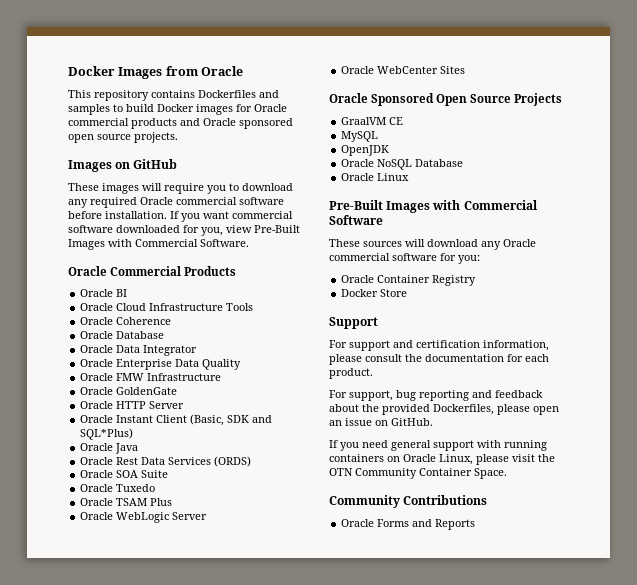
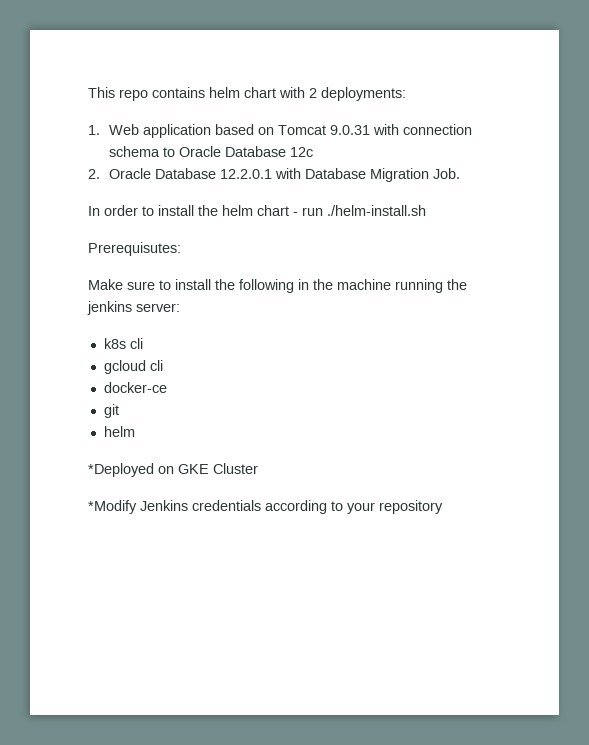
[68,66,244,79] [68,90,279,101] [68,104,287,115] [68,118,293,129] [68,132,178,143] [68,159,178,172] [68,183,293,194] [68,197,284,208] [68,211,293,222] [68,225,300,236] [68,239,249,250] [68,266,237,276] [80,289,128,297] [80,303,254,311] [80,317,172,325] [80,331,165,339] [80,345,198,356] [80,359,242,370] [80,373,222,381] [80,387,178,395] [80,401,185,409] [80,414,273,426] [80,428,134,440] [80,443,139,454] [80,456,252,467] [80,470,169,478] [80,484,156,492] [80,498,173,506] [80,512,208,523] [341,66,466,74] [329,93,563,106] [341,117,404,125] [341,131,379,142] [341,145,390,156] [341,159,464,170] [341,173,410,181] [329,200,538,213] [329,215,383,225] [329,239,536,250] [329,253,480,264] [341,275,477,286] [341,289,408,297] [329,317,378,329] [329,340,549,351] [329,354,549,365] [329,368,373,379] [329,390,543,401] [329,404,559,415] [329,418,433,426] [329,440,547,451] [329,454,555,465] [329,468,507,479] [329,495,488,508] [341,519,476,530] Docker Images from Oracle // This repository contains Dockerfiles and samples to build Docker images for Oracle commercial products and Oracle sponsored open source projects. // Images on GitHub // These images will require you to download any required Oracle commercial software before installation. If you want commercial software downloaded for you, view Pre-Built Images with Commercial Software. // Oracle Commercial Products // Oracle BI // Oracle Cloud Infrastructure Tools // Oracle Coherence // Oracle Database // Oracle Data Integrator // Oracle Enterprise Data Quality // Oracle FMW Infrastructure // Oracle GoldenGate // Oracle HTTP Server // Oracle Instant Client (Basic, SDK and SQL*Plus) // Oracle Java // Oracle Rest Data Services (ORDS) // Oracle SOA Suite // Oracle Tuxedo // Oracle TSAM Plus // Oracle WebLogic Server // Oracle WebCenter Sites // Oracle Sponsored Open Source Projects // GraalVM CE // MySQL // OpenJDK // Oracle NoSQL Database // Oracle Linux // Pre-Built Images with Commercial Software // These sources will download any Oracle commercial software for you: // Oracle Container Registry // Docker Store // Support // For support and certification information, please consult the documentation for each product. // For support, bug reporting and feedback about the provided Dockerfiles, please open an issue on GitHub. // If you need general support with running containers on Oracle Linux, please visit the OTN Community Container Space. // Community Contributions // Oracle Forms and Reports -> [88,87,406,101] [88,124,473,138] [109,146,314,157] [88,168,461,182] [88,205,426,216] [88,242,181,256] [88,279,467,293] [87,301,180,315] [103,338,143,349] [103,360,163,374] [103,382,167,393] [103,404,119,418] [103,426,135,437] [88,463,258,477] [88,500,443,514] This repo contains helm chart with 2 deployments: // 1. Web application based on Tomcat 9.0.31 with connection schema to Oracle Database 12c // 2. Oracle Database 12.2.0.1 with Database Migration Job. // In order to install the helm chart - run ./helm-install.sh // Prerequisutes: // Make sure to install the following in the machine running the jenkins server: // k8s cli // gcloud cli // docker-ce // git // helm // *Deployed on GKE Cluster // *Modify Jenkins credentials according to your repository

